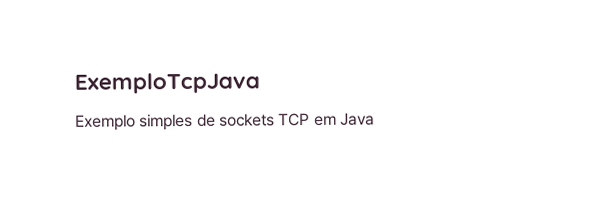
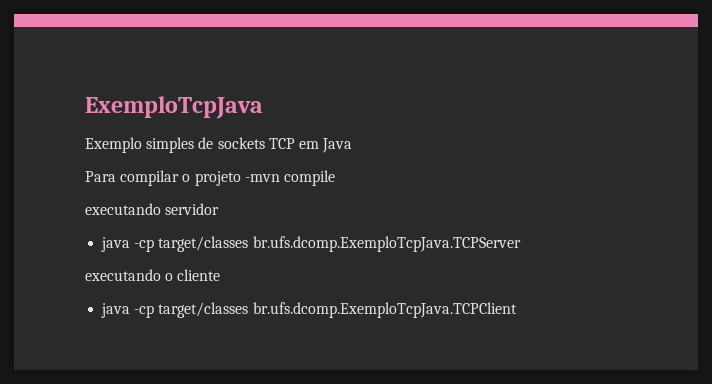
(375, 119) none -> [85,170,335,186] [85,203,220,215] [101,236,521,252] [85,269,221,281] [101,302,517,318] // Para compilar o projeto -mvn compile // executando servidor // java -cp target/classes br.ufs.dcomp.ExemploTcpJava.TCPServer // executando o cliente // java -cp target/classes br.ufs.dcomp.ExemploTcpJava.TCPClient

